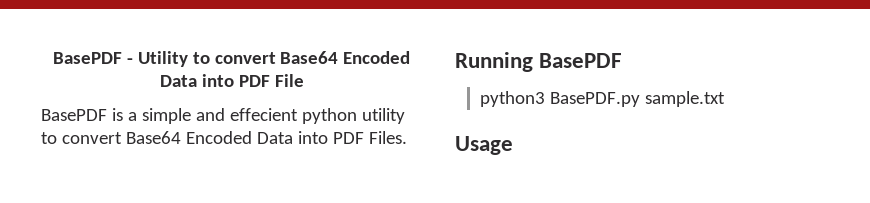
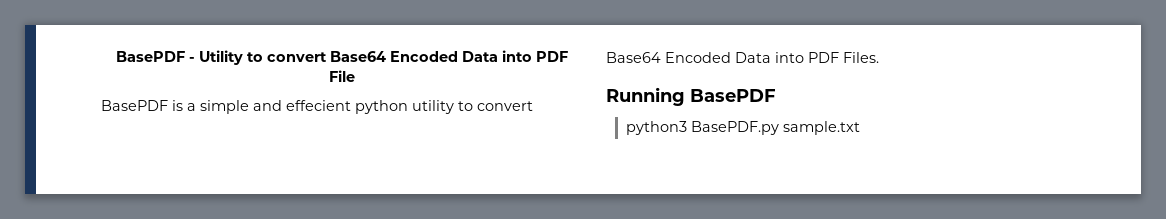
[455,136,513,155] // Usage -> (860, 128) none

